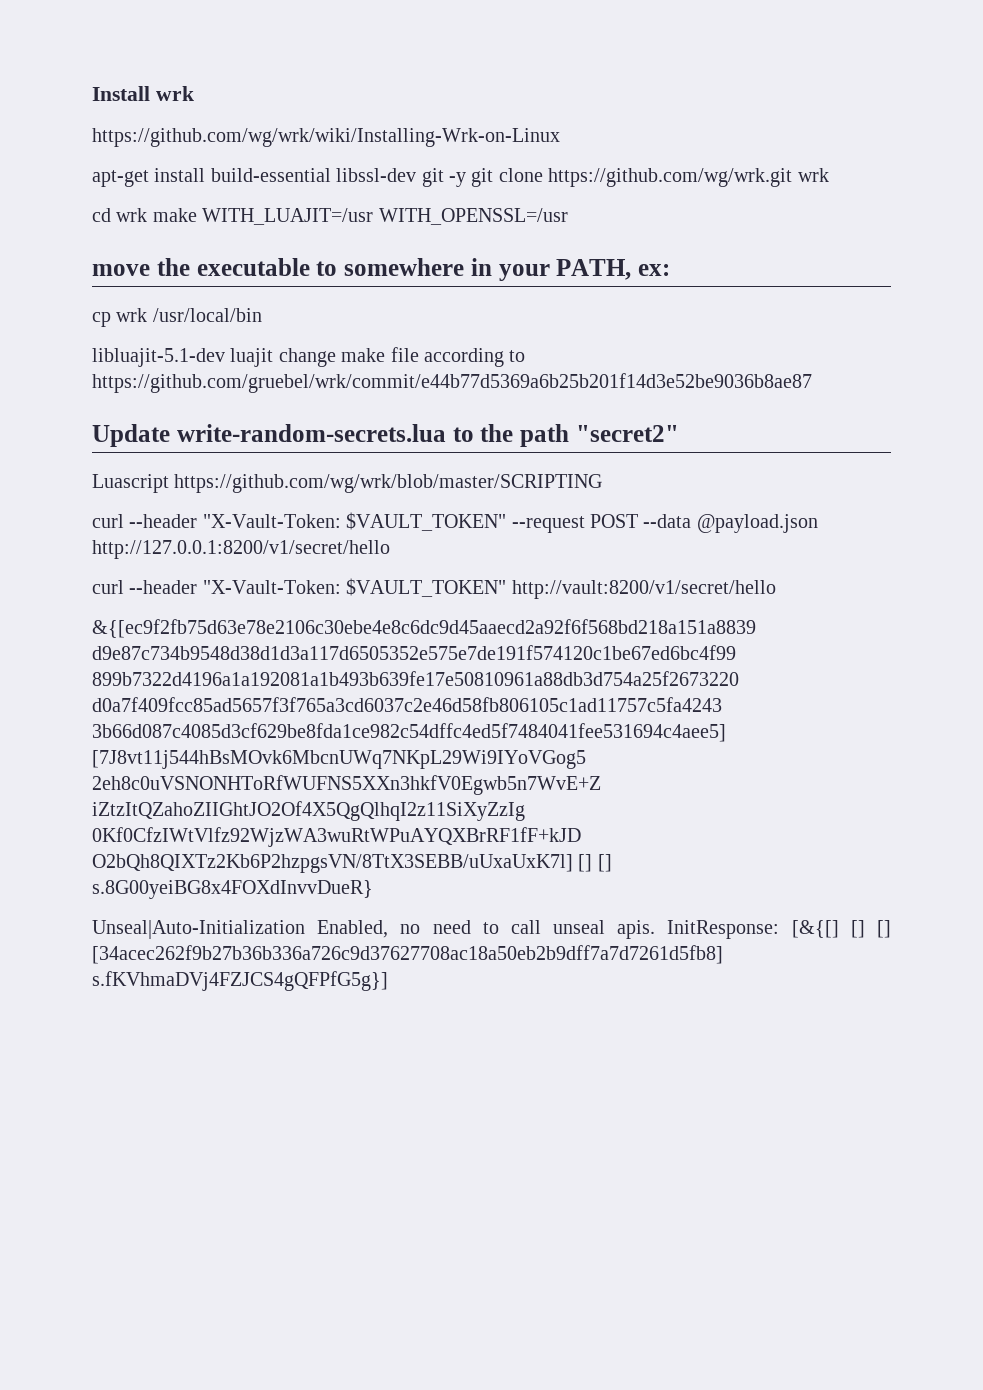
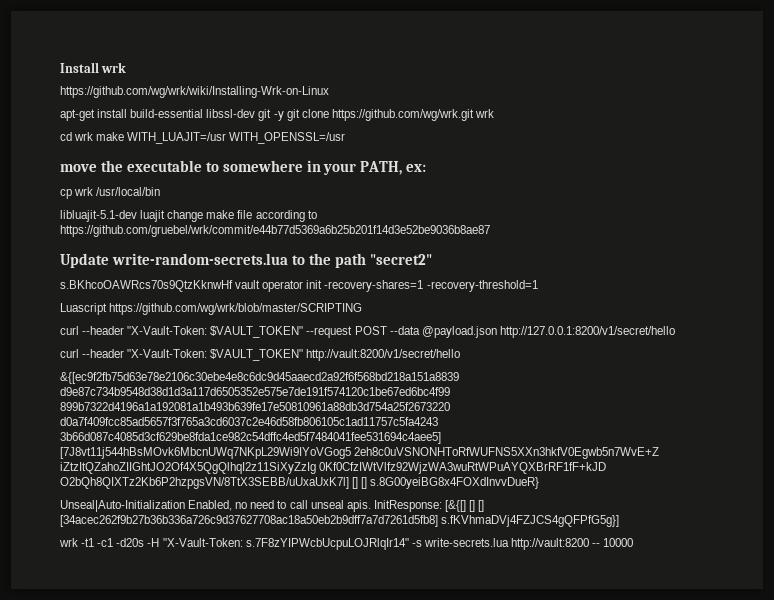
(679, 433) none -> [60,280,538,292] // s.BKhcoOAWRcs70s9QtzKknwHf vault operator init -recovery-shares=1 -recovery-threshold=1
(388, 981) none -> [59,538,634,550] // wrk -t1 -c1 -d20s -H "X-Vault-Token: s.7F8zYIPWcbUcpuLOJRlqIr14" -s write-secrets.lua http://vault:8200 -- 10000

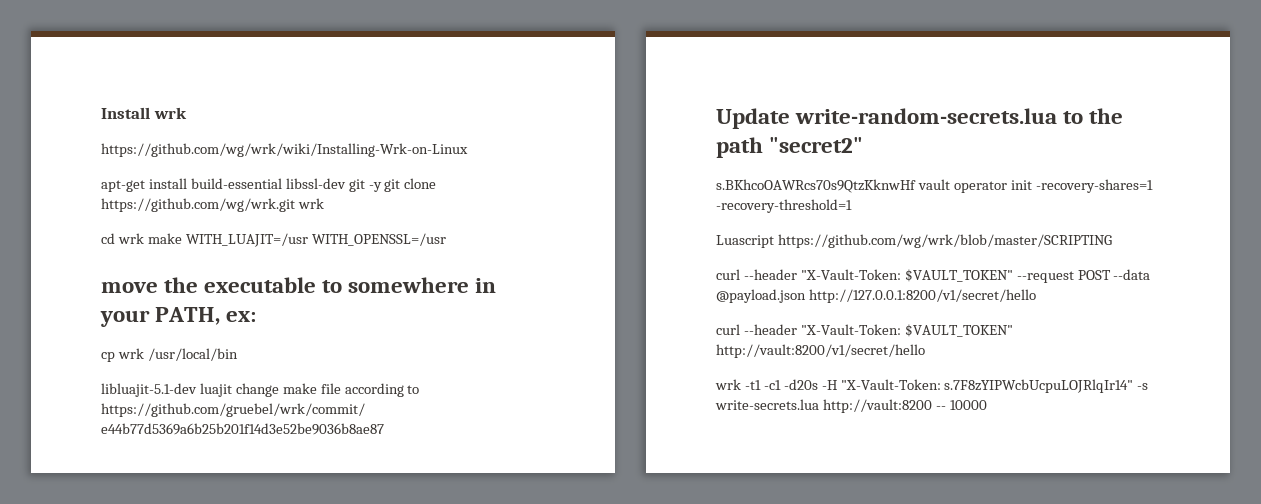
[60,372,459,384] [60,387,450,396] [60,402,450,411] [60,417,438,426] [60,432,441,444] [60,447,660,459] [60,462,607,474] [60,477,540,489] [60,500,485,512] [60,515,620,527] // &{[ec9f2fb75d63e78e2106c30ebe4e8c6dc9d45aaecd2a92f6f568bd218a151a8839 d9e87c734b9548d38d1d3a117d6505352e575e7de191f574120c1be67ed6bc4f99 899b7322d4196a1a192081a1b493b639fe17e50810961a88db3d754a25f2673220 d0a7f409fcc85ad5657f3f765a3cd6037c2e46d58fb806105c1ad11757c5fa4243 3b66d087c4085d3cf629be8fda1ce982c54dffc4ed5f7484041fee531694c4aee5] [7J8vt11j544hBsMOvk6MbcnUWq7NKpL29Wi9IYoVGog5 2eh8c0uVSNONHToRfWUFNS5XXn3hkfV0Egwb5n7WvE+Z iZtzItQZahoZIIGhtJO2Of4X5QgQlhqI2z11SiXyZzIg 0Kf0CfzIWtVlfz92WjzWA3wuRtWPuAYQXBrRF1fF+kJD O2bQh8QIXTz2Kb6P2hzpgsVN/8TtX3SEBB/uUxaUxK7l] [] [] s.8G00yeiBG8x4FOXdInvvDueR} // Unseal|Auto-Initialization Enabled, no need to call unseal apis. InitResponse: [&{[] [] [] [34acec262f9b27b36b336a726c9d37627708ac18a50eb2b9dff7a7d7261d5fb8] s.fKVhmaDVj4FZJCS4gQFPfG5g}] -> (925, 351) none

